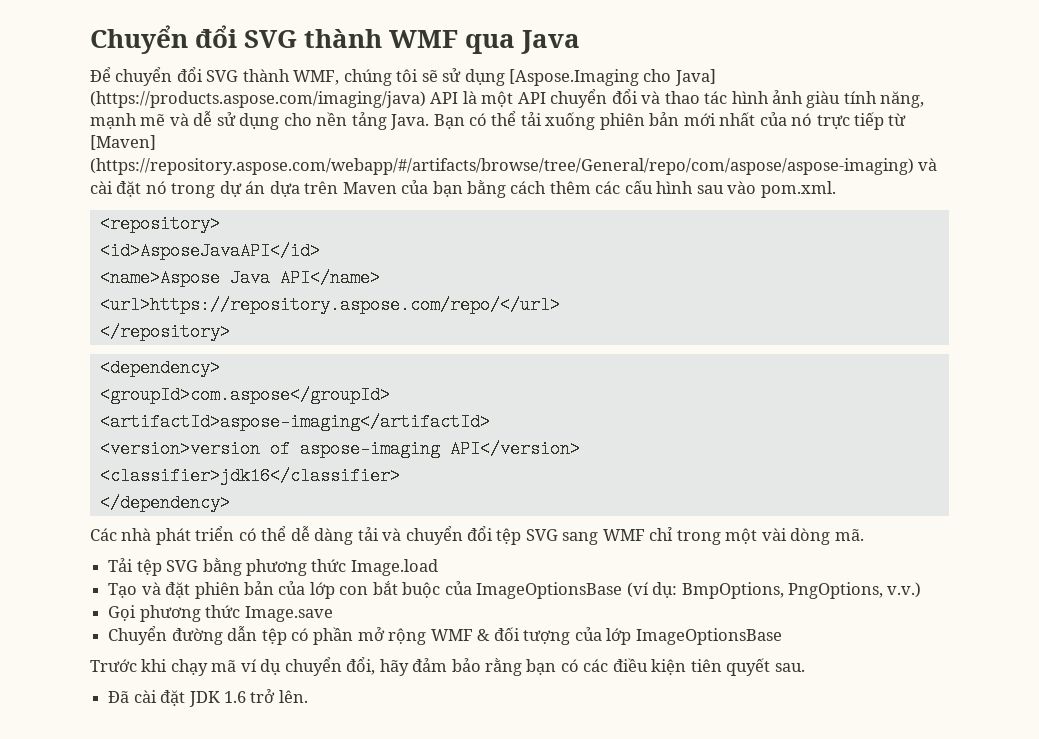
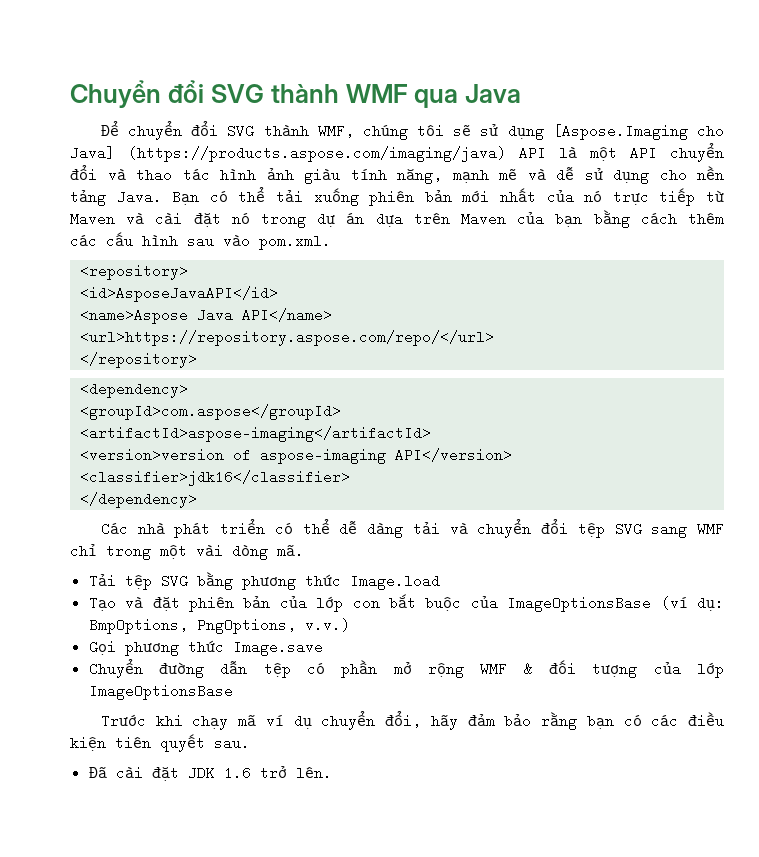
[90,135,156,150] [90,158,914,175] [Maven] (https://repository.aspose.com/webapp/#/artifacts/browse/tree/General/repo/com/aspose/aspose-imaging) -> [70,212,115,226] Maven

